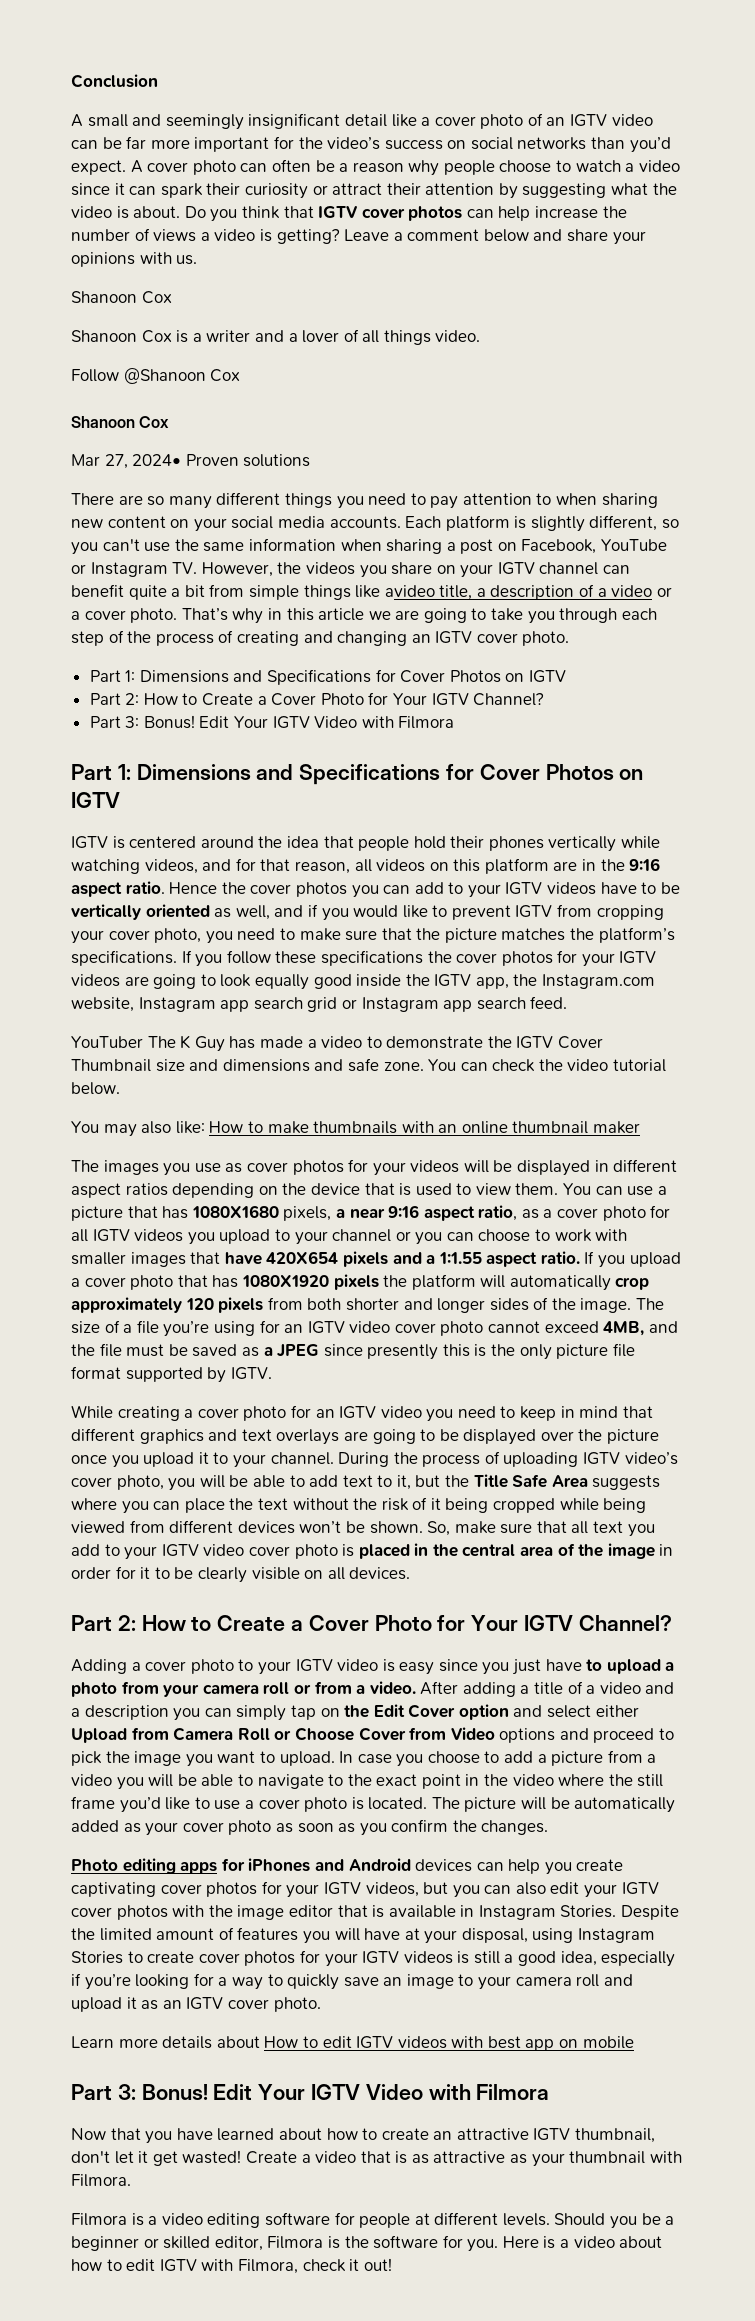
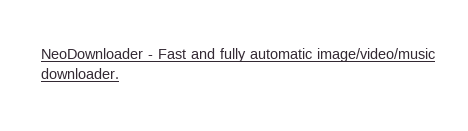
[71,74,158,88] [71,113,653,130] [71,136,671,153] [71,159,680,176] [71,183,677,199] [71,206,627,222] [71,228,646,245] [71,252,198,267] [71,291,172,304] [71,329,481,345] [71,368,241,384] [71,416,170,428] [71,454,311,469] [71,492,658,509] [71,515,680,532] [71,538,668,555] [71,562,631,578] [71,584,672,600] [71,608,657,624] [71,630,570,646] [89,669,567,685] [89,692,545,706] [89,715,455,729] [71,764,644,785] [71,792,120,808] [71,836,661,852] [71,858,661,874] [71,881,680,898] [71,904,664,921] [71,927,675,944] [71,950,657,967] [71,974,656,990] [71,996,568,1012] [71,1035,604,1052] [71,1058,667,1072] [71,1082,120,1095] [71,1121,641,1137] [71,1159,678,1176] [71,1183,667,1198] [71,1205,671,1221] [71,1229,628,1245] [71,1251,681,1268] [71,1274,650,1291] [71,1297,665,1313] [71,1320,678,1337] [71,1343,635,1360] [71,1366,272,1383] [71,1405,653,1422] [71,1428,660,1445] [71,1451,678,1468] [71,1474,661,1491] [71,1497,647,1514] [71,1520,655,1537] [71,1543,674,1560] [71,1566,411,1583] [71,1615,672,1631] [71,1659,675,1675] [71,1681,675,1697] [71,1704,639,1721] [71,1727,675,1743] [71,1750,657,1767] [71,1774,664,1790] [71,1796,676,1813] [71,1819,549,1836] [71,1858,624,1875] [71,1881,659,1898] [71,1905,680,1920] [71,1927,656,1944] [71,1950,676,1967] [71,1973,633,1990] [71,1997,321,2012] [71,2036,634,2051] [71,2084,550,2100] [71,2128,656,2144] [71,2150,682,2167] [71,2174,131,2187] [71,2212,675,2229] [71,2235,663,2252] [71,2258,392,2274] Conclusion // A small and seemingly insignificant detail like a cover photo of an IGTV video can be far more important for the video’s success on social networks than you’d expect. A cover photo can often be a reason why people choose to watch a video since it can spark their curiosity or attract their attention by suggesting what the video is about. Do you think that IGTV cover photos can help increase the number of views a video is getting? Leave a comment below and share your opinions with us. // Shanoon Cox // Shanoon Cox is a writer and a lover of all things video. // Follow @Shanoon Cox // Shanoon Cox // Mar 27, 2024• Proven solutions // There are so many different things you need to pay attention to when sharing new content on your social media accounts. Each platform is slightly different, so you can't use the same information when sharing a post on Facebook, YouTube or Instagram TV. However, the videos you share on your IGTV channel can benefit quite a bit from simple things like avideo title, a description of a video or a cover photo. That’s why in this article we are going to take you through each step of the process of creating and changing an IGTV cover photo. // Part 1: Dimensions and Specifications for Cover Photos on IGTV // Part 2: How to Create a Cover Photo for Your IGTV Channel? // Part 3: Bonus! Edit Your IGTV Video with Filmora // Part 1: Dimensions and Specifications for Cover Photos on IGTV // IGTV is centered around the idea that people hold their phones vertically while watching videos, and for that reason, all videos on this platform are in the 9:16 aspect ratio. Hence the cover photos you can add to your IGTV videos have to be vertically oriented as well, and if you would like to prevent IGTV from cropping your cover photo, you need to make sure that the picture matches the platform’s specifications. If you follow these specifications the cover photos for your IGTV videos are going to look equally good inside the IGTV app, the Instagram.com website, Instagram app search grid or Instagram app search feed. // YouTuber The K Guy has made a video to demonstrate the IGTV Cover Thumbnail size and dimensions and safe zone. You can check the video tutorial below. // You may also like: How to make thumbnails with an online thumbnail maker // The images you use as cover photos for your videos will be displayed in different aspect ratios depending on the device that is used to view them. You can use a picture that has 1080X1680 pixels, a near 9:16 aspect ratio, as a cover photo for all IGTV videos you upload to your channel or you can choose to work with smaller images that have 420X654 pixels and a 1:1.55 aspect ratio. If you upload a cover photo that has 1080X1920 pixels the platform will automatically crop approximately 120 pixels from both shorter and longer sides of the image. The size of a file you’re using for an IGTV video cover photo cannot exceed 4MB, and the file must be saved as a JPEG since presently this is the only picture file format supported by IGTV. // While creating a cover photo for an IGTV video you need to keep in mind that different graphics and text overlays are going to be displayed over the picture once you upload it to your channel. During the process of uploading IGTV video’s cover photo, you will be able to add text to it, but the Title Safe Area suggests where you can place the text without the risk of it being cropped while being viewed from different devices won’t be shown. So, make sure that all text you add to your IGTV video cover photo is placed in the central area of the image in order for it to be clearly visible on all devices. // Part 2: How to Create a Cover Photo for Your IGTV Channel? // Adding a cover photo to your IGTV video is easy since you just have to upload a photo from your camera roll or from a video. After adding a title of a video and a description you can simply tap on the Edit Cover option and select either Upload from Camera Roll or Choose Cover from Video options and proceed to pick the image you want to upload. In case you choose to add a picture from a video you will be able to navigate to the exact point in the video where the still frame you’d like to use a cover photo is located. The picture will be automatically added as your cover photo as soon as you confirm the changes. // Photo editing apps for iPhones and Android devices can help you create captivating cover photos for your IGTV videos, but you can also edit your IGTV cover photos with the image editor that is available in Instagram Stories. Despite the limited amount of features you will have at your disposal, using Instagram Stories to create cover photos for your IGTV videos is still a good idea, especially if you’re looking for a way to quickly save an image to your camera roll and upload it as an IGTV cover photo. // Learn more details about How to edit IGTV videos with best app on mobile // Part 3: Bonus! Edit Your IGTV Video with Filmora // Now that you have learned about how to create an attractive IGTV thumbnail, don't let it get wasted! Create a video that is as attractive as your thumbnail with Filmora. // Filmora is a video editing software for people at different levels. Should you be a beginner or skilled editor, Filmora is the software for you. Here is a video about how to edit IGTV with Filmora, check it out! -> [41,48,435,62] [41,68,119,79] NeoDownloader - Fast and fully automatic image/video/music downloader.

